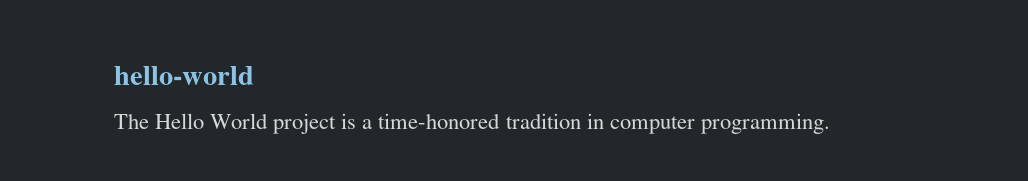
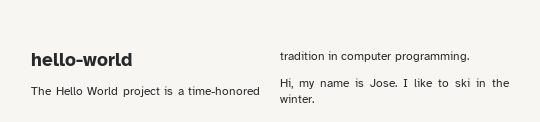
(830, 123) none -> [280,78,510,89] [280,94,314,103] // Hi, my name is Jose. I like to ski in the winter.

